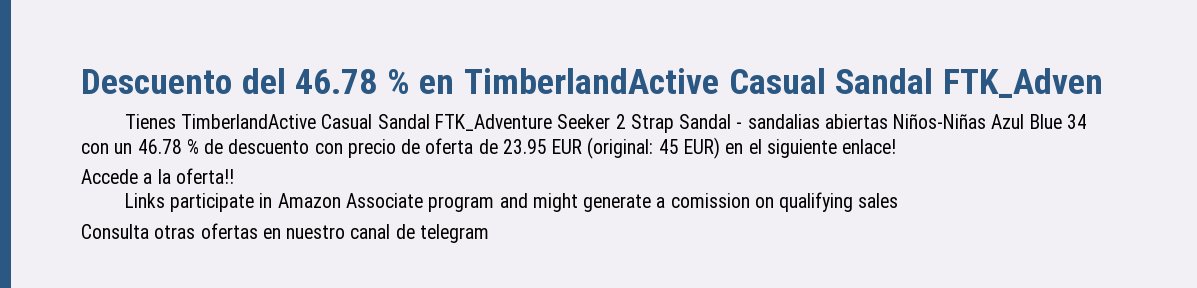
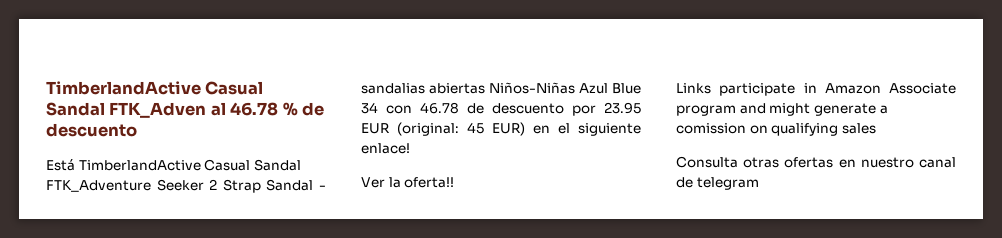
[81,68,455,94] Descuento del 46.78 % en -> (46, 88) none
[124,114,176,129] // Tienes -> [210,102,325,116] [46,123,137,137] [46,159,75,171] al 46.78 % de descuento // Está
[114,138,498,158] un 46.78 % de descuento con precio de oferta de -> [420,102,596,116] 46.78 de descuento por
[81,169,153,184] Accede a -> [361,177,385,188] Ver

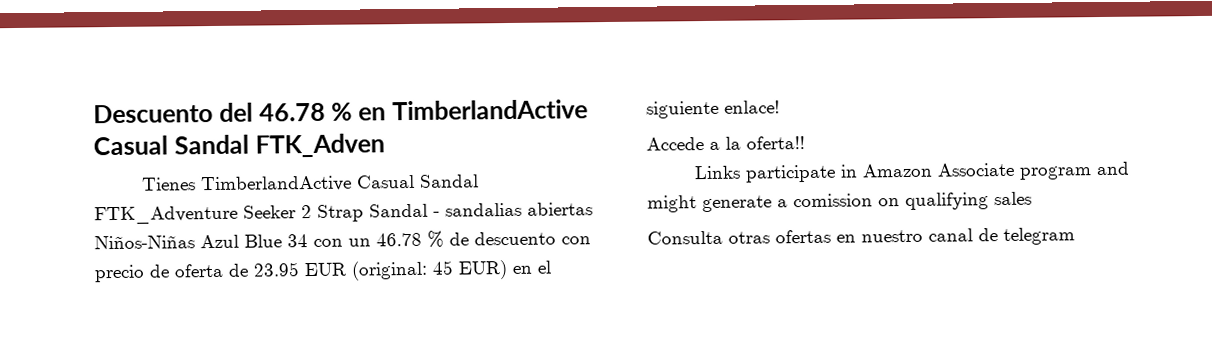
(46, 88) none -> [93,102,386,124] Descuento del 46.78 % en
[210,102,325,116] [46,123,137,137] [46,159,75,171] al 46.78 % de descuento // Está -> [140,177,196,191] // Tienes
[420,102,596,116] 46.78 de descuento por -> [348,230,591,248] [94,263,249,283] un 46.78 % de descuento con precio de oferta de
[361,177,385,188] Ver -> [646,137,720,151] Accede a

